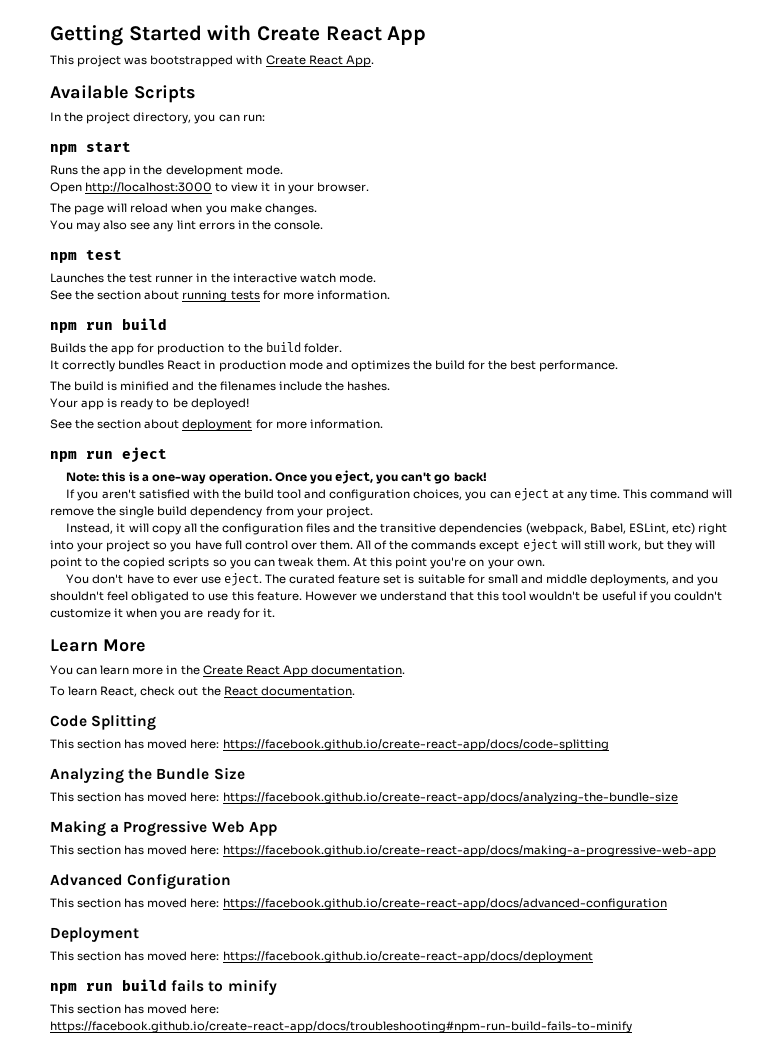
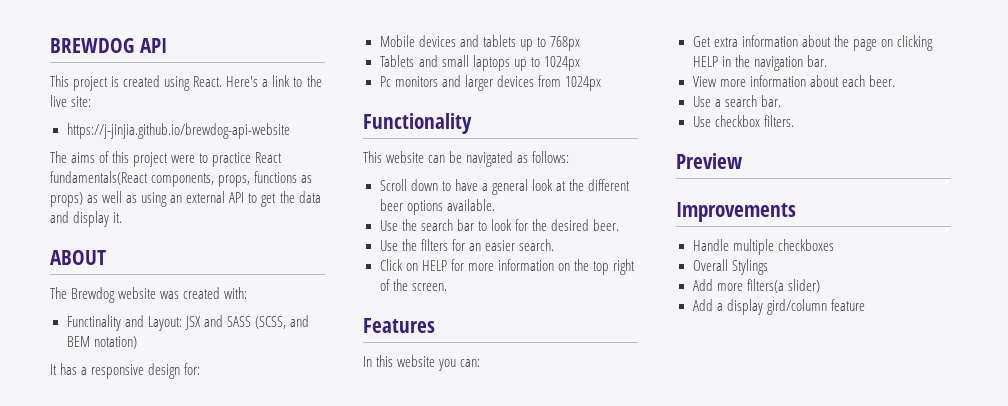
[50,25,427,46] [50,55,374,67] [50,85,196,103] [50,112,265,124] [50,142,131,155] [50,165,283,177] [50,182,369,194] [50,203,317,215] [50,220,323,232] [50,250,122,263] [50,273,376,283] [50,290,390,302] [50,318,167,333] [50,342,342,355] [50,360,619,372] [50,381,390,391] [50,398,249,410] [50,419,383,431] [50,447,167,463] [66,470,487,484] [66,488,733,501] [50,506,373,518] [66,523,727,535] [50,539,716,552] [50,557,545,569] [66,573,719,586] [50,591,722,603] [50,608,275,620] [50,639,146,652] [50,665,405,677] [50,686,355,697] [50,714,157,730] [50,739,609,751] [50,767,245,783] [50,792,678,804] [50,820,277,836] [50,845,716,857] [50,873,232,889] [50,898,667,910] [50,927,139,942] [50,951,593,963] [50,979,277,995] [50,1004,220,1014] [50,1021,632,1033] Getting Started with Create React App // This project was bootstrapped with Create React App. // Available Scripts // In the project directory, you can run: // npm start // Runs the app in the development mode. // Open http://localhost:3000 to view it in your browser. // The page will reload when you make changes. // You may also see any lint errors in the console. // npm test // Launches the test runner in the interactive watch mode. // See the section about running tests for more information. // npm run build // Builds the app for production to the build folder. // It correctly bundles React in production mode and optimizes the build for the best performance. // The build is minified and the filenames include the hashes. // Your app is ready to be deployed! // See the section about deployment for more information. // npm run eject // Note: this is a one-way operation. Once you eject, you can't go back! // If you aren't satisfied with the build tool and configuration choices, you can eject at any time. This command will remove the single build dependency from your project. // Instead, it will copy all the configuration files and the transitive dependencies (webpack, Babel, ESLint, etc) right into your project so you have full control over them. All of the commands except eject will still work, but they will point to the copied scripts so you can tweak them. At this point you're on your own. // You don't have to ever use eject. The curated feature set is suitable for small and middle deployments, and you shouldn't feel obligated to use this feature. However we understand that this tool wouldn't be useful if you couldn't customize it when you are ready for it. // Learn More // You can learn more in the Create React App documentation. // To learn React, check out the React documentation. // Code Splitting // This section has moved here: https://facebook.github.io/create-react-app/docs/code-splitting // Analyzing the Bundle Size // This section has moved here: https://facebook.github.io/create-react-app/docs/analyzing-the-bundle-size // Making a Progressive Web App // This section has moved here: https://facebook.github.io/create-react-app/docs/making-a-progressive-web-app // Advanced Configuration // This section has moved here: https://facebook.github.io/create-react-app/docs/advanced-configuration // Deployment // This section has moved here: https://facebook.github.io/create-react-app/docs/deployment // npm run build fails to minify // This section has moved here: https://facebook.github.io/create-react-app/docs/troubleshooting#npm-run-build-fails-to-minify -> [50,38,167,53] [50,75,322,91] [50,95,92,107] [66,123,290,139] [50,151,283,167] [50,171,313,187] [50,191,321,207] [50,211,123,227] [50,250,106,265] [50,287,248,303] [66,315,309,331] [66,336,137,349] [50,363,201,379] [379,35,580,51] [379,55,580,71] [379,75,601,91] [363,113,472,134] [363,151,570,167] [379,179,630,195] [379,199,495,215] [379,219,619,231] [379,239,554,251] [379,259,635,275] [379,279,447,291] [363,318,435,333] [363,355,481,371] [692,35,933,51] [692,55,827,71] [692,75,895,87] [692,95,781,107] [692,115,794,127] [676,153,742,169] [676,202,796,222] [692,239,834,255] [692,259,768,275] [692,279,820,293] [692,299,865,315] BREWDOG API // This project is created using React. Here's a link to the live site: // https://j-jinjia.github.io/brewdog-api-website // The aims of this project were to practice React fundamentals(React components, props, functions as props) as well as using an external API to get the data and display it. // ABOUT // The Brewdog website was created with: // Functinality and Layout: JSX and SASS (SCSS, and BEM notation) // It has a responsive design for: // Mobile devices and tablets up to 768px // Tablets and small laptops up to 1024px // Pc monitors and larger devices from 1024px // Functionality // This website can be navigated as follows: // Scroll down to have a general look at the different beer options available. // Use the search bar to look for the desired beer. // Use the filters for an easier search. // Click on HELP for more information on the top right of the screen. // Features // In this website you can: // Get extra information about the page on clicking HELP in the navigation bar. // View more information about each beer. // Use a search bar. // Use checkbox filters. // Preview // Improvements // Handle multiple checkboxes // Overall Stylings // Add more filters(a slider) // Add a display gird/column feature

